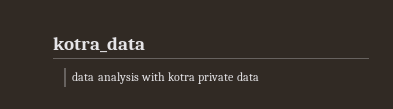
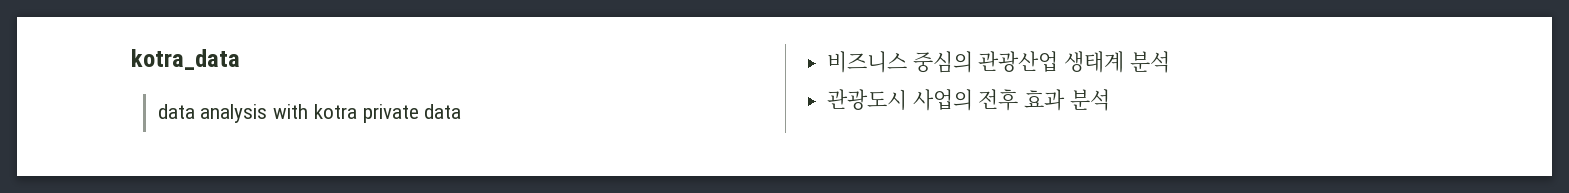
(259, 76) none -> [827,51,1170,73] [827,89,1110,111] // 비즈니스 중심의 관광산업 생태계 분석 // 관광도시 사업의 전후 효과 분석

